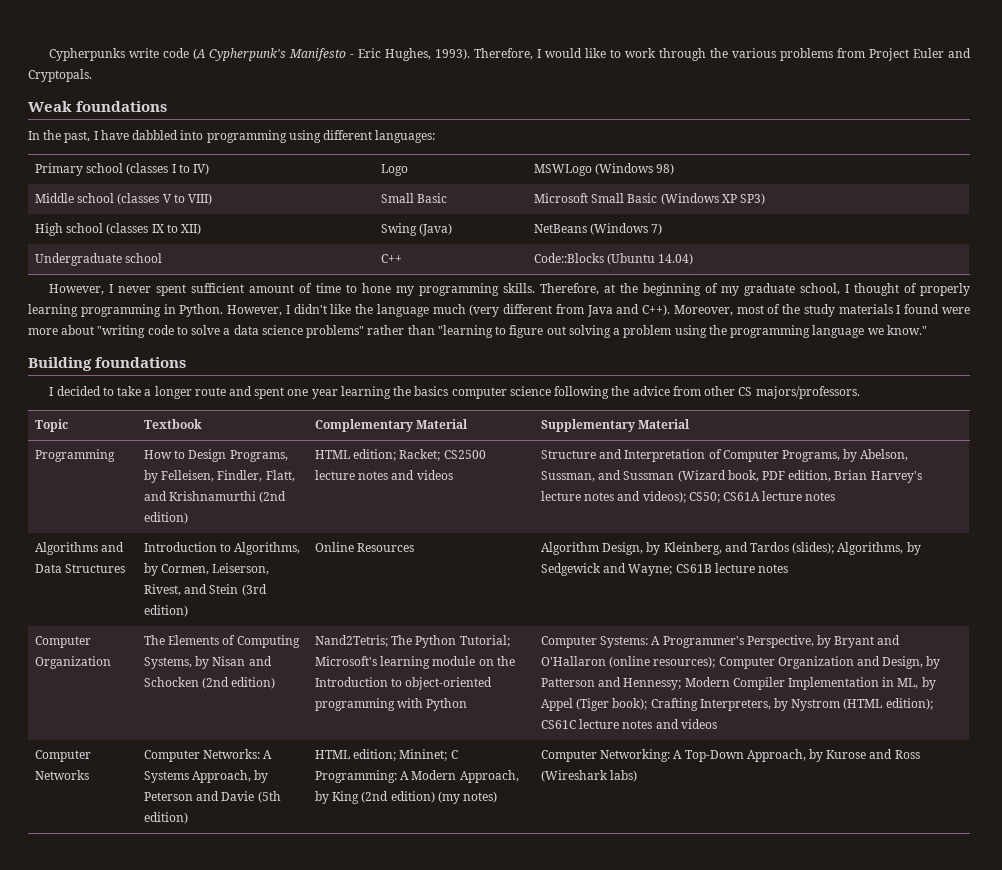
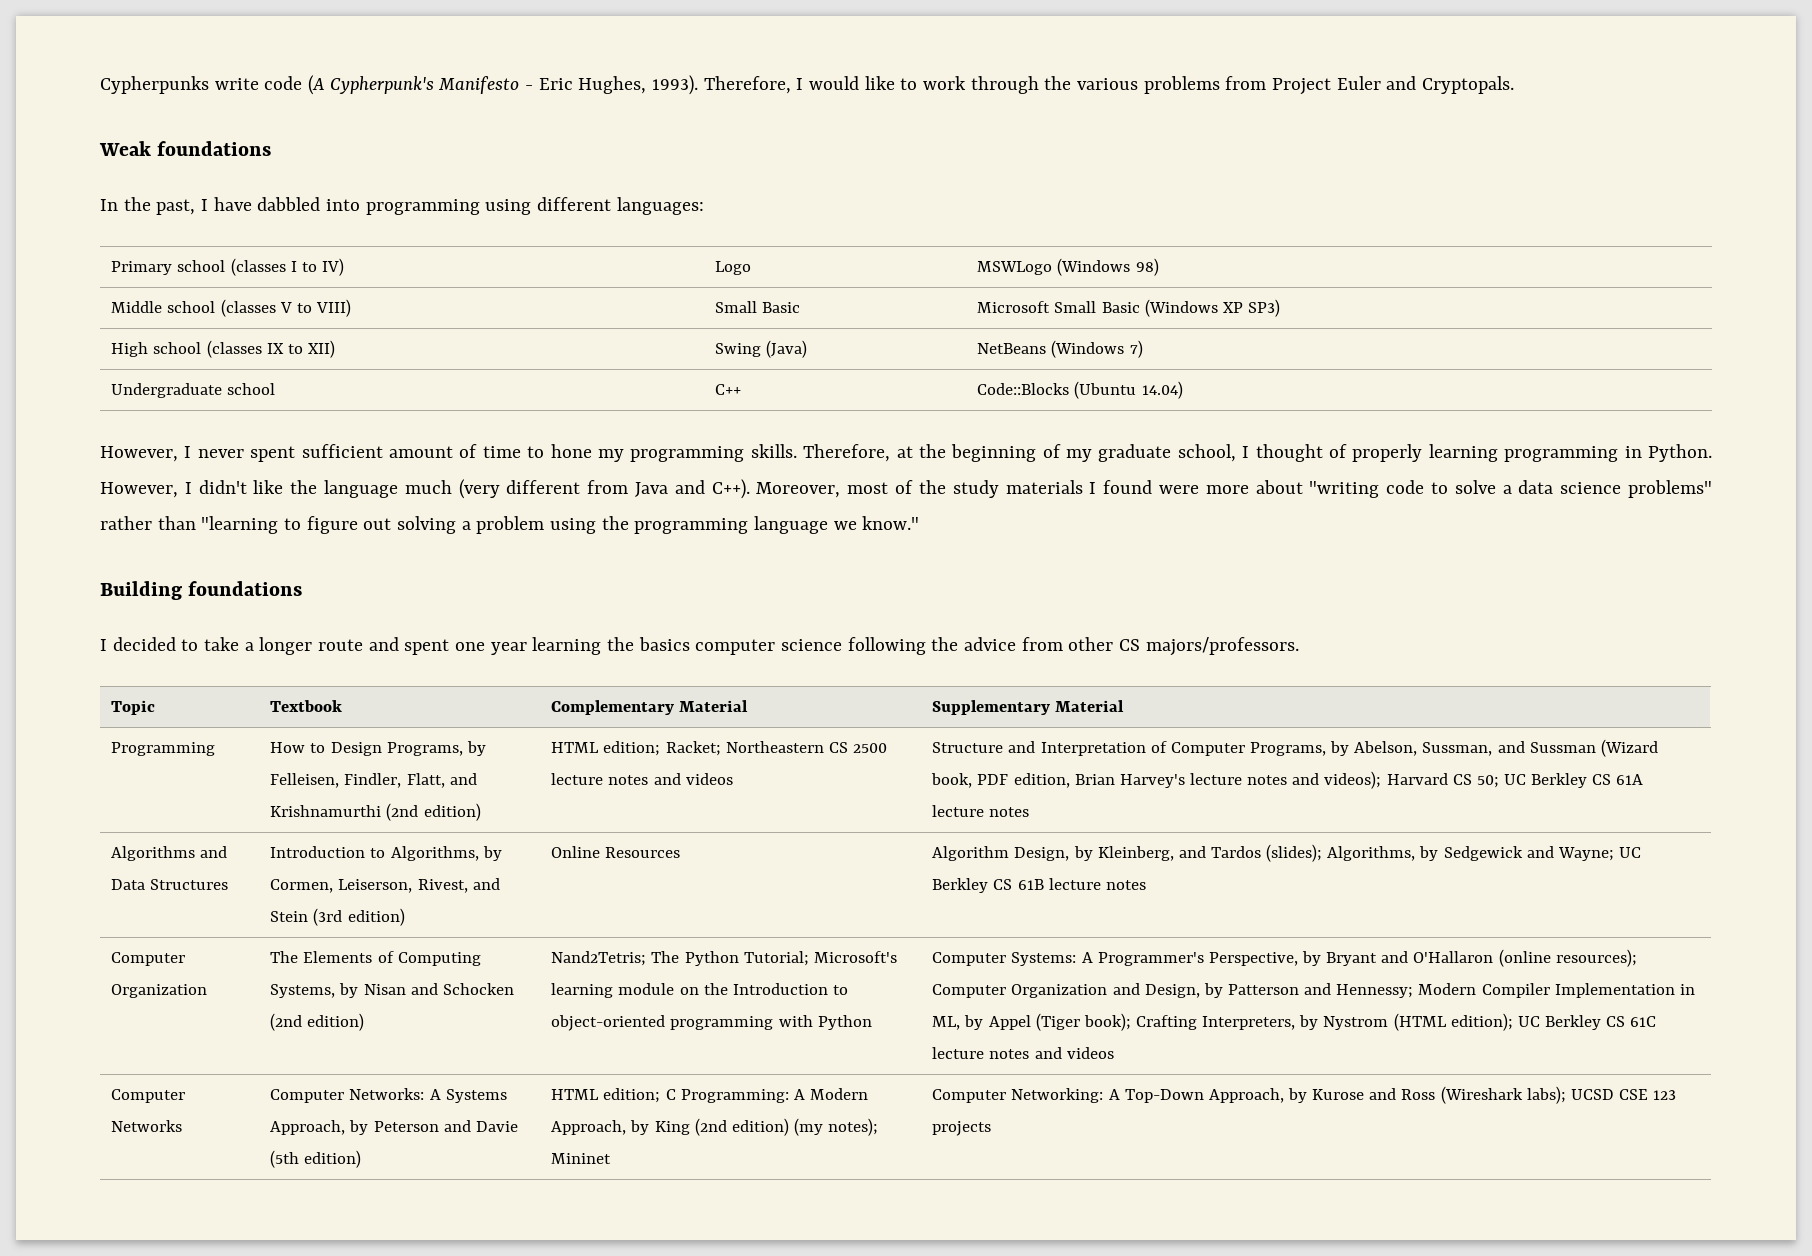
[443,450,486,459] CS2500 -> [725,741,887,753] Northeastern CS 2500
[688,492,760,503] CS50; CS61A -> [1386,773,1644,788] Harvard CS 50; UC Berkley CS 61A
[675,564,712,573] CS61B -> [1618,847,1641,858] [932,878,1044,893] UC Berkley CS 61B
[540,720,576,729] CS61C -> [1517,1015,1657,1030] UC Berkley CS 61C
[399,749,448,761] Mininet; -> (661, 1095) none
[462,791,497,803] notes) -> [828,1118,879,1136] [551,1153,612,1164] notes); Mininet
[610,770,638,782] labs) -> [1526,1086,1677,1104] [932,1121,992,1136] labs); UCSD CSE 123 projects

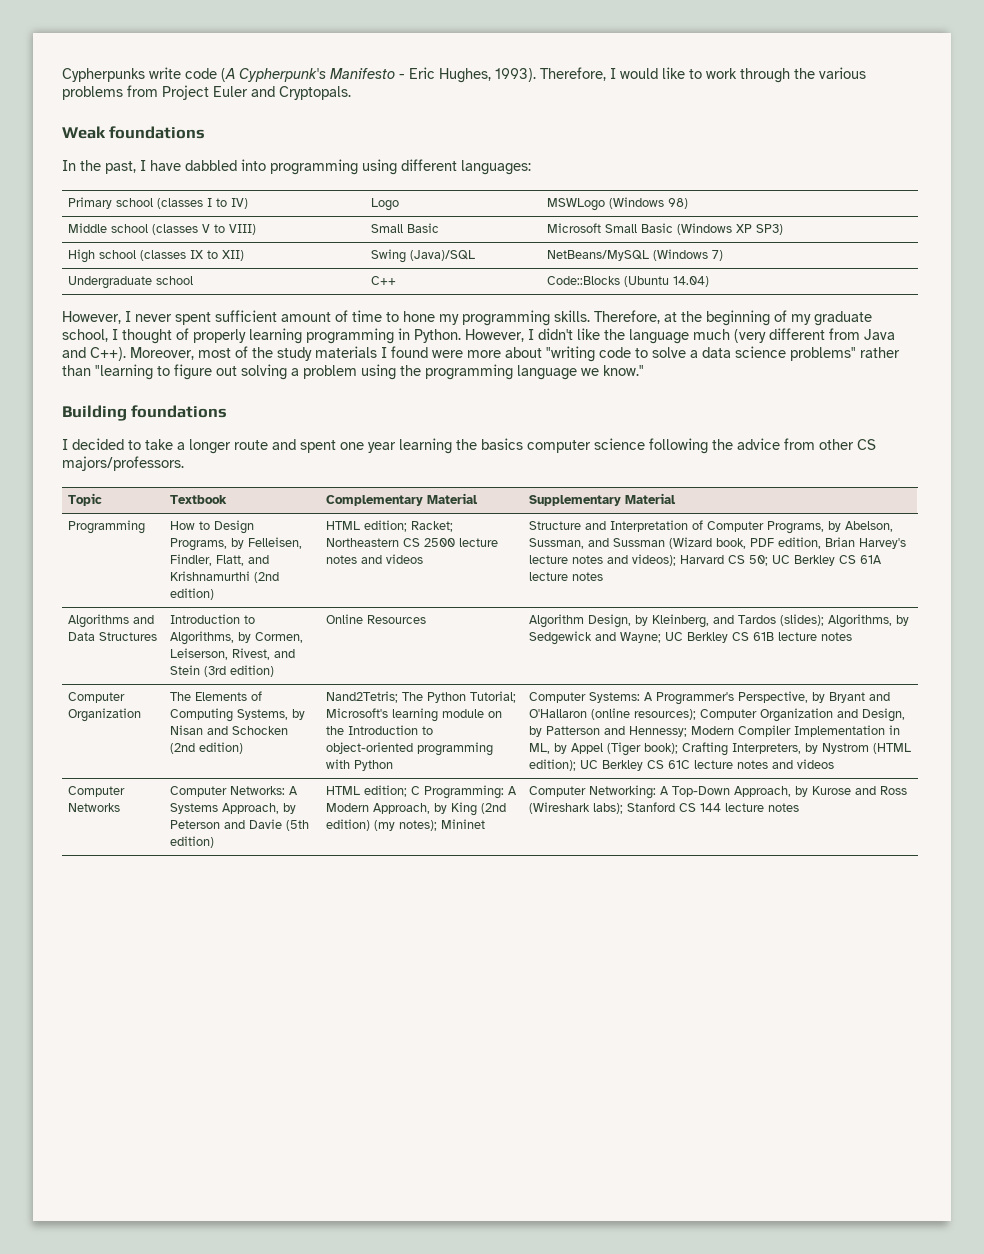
[766,340,808,358] [977,343,1047,354] (Java) | NetBeans -> [410,250,476,261] [547,250,650,261] (Java)/SQL | NetBeans/MySQL
[1570,1089,1677,1100] [932,1121,992,1136] UCSD CSE 123 projects -> [627,802,800,812] Stanford CS 144 lecture notes

